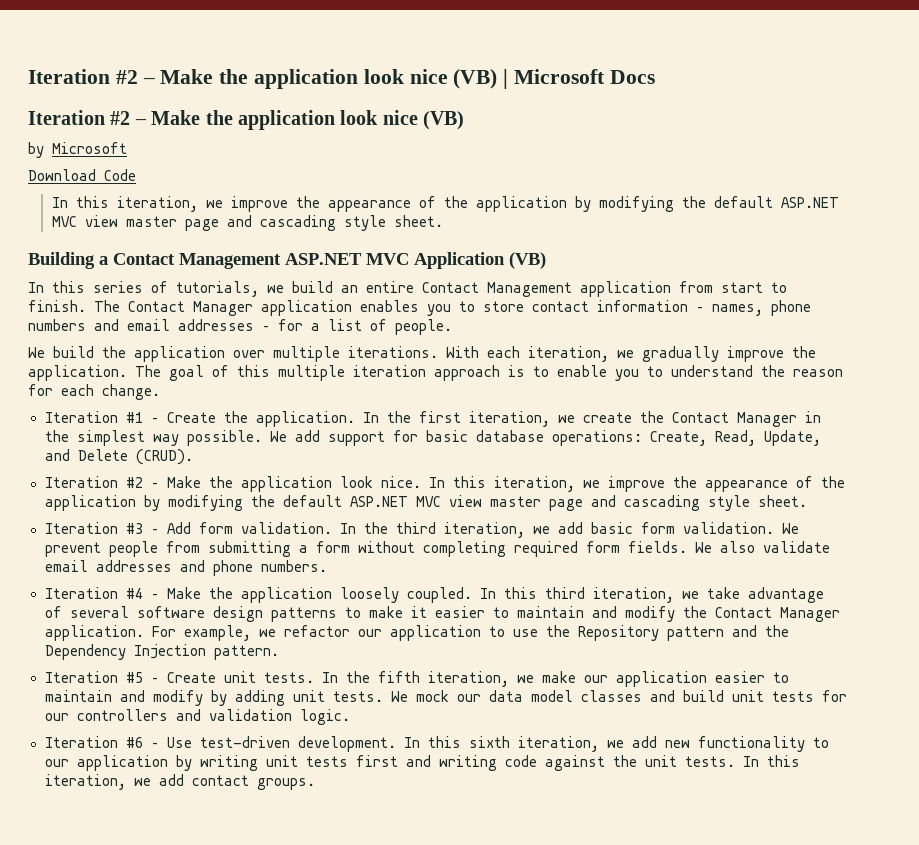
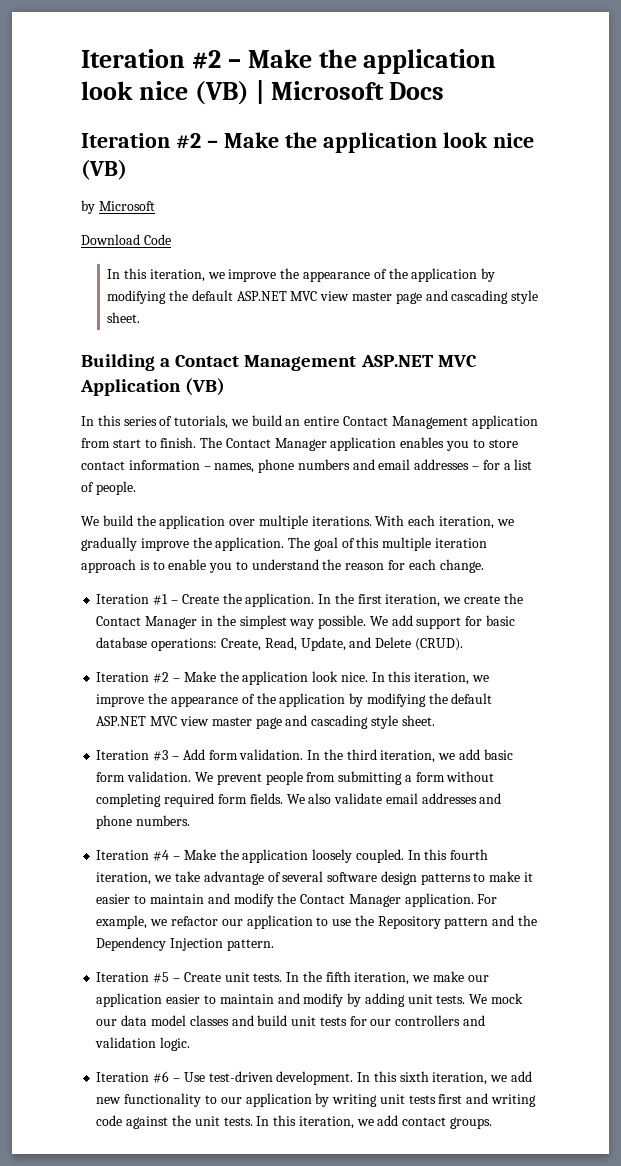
[544,587,585,599] third -> [450,849,489,860] fourth

